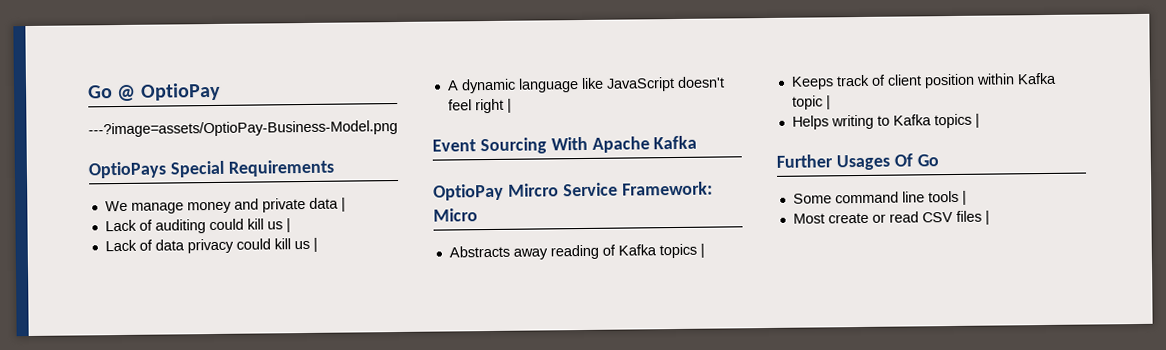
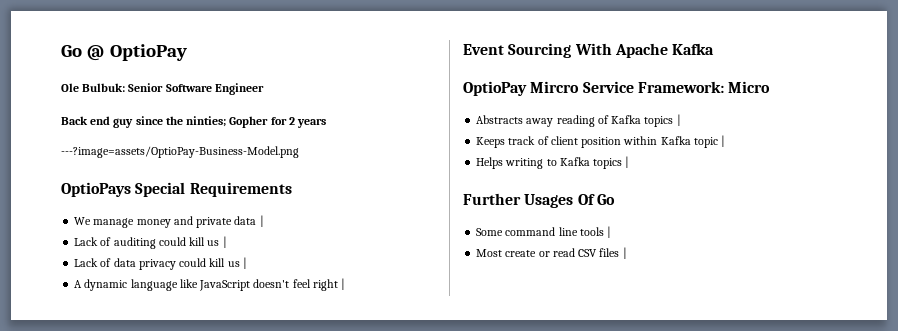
(221, 91) none -> [61,83,264,95] [61,116,327,128] // Ole Bulbuk: Senior Software Engineer // Back end guy since the ninties; Gopher for 2 years

